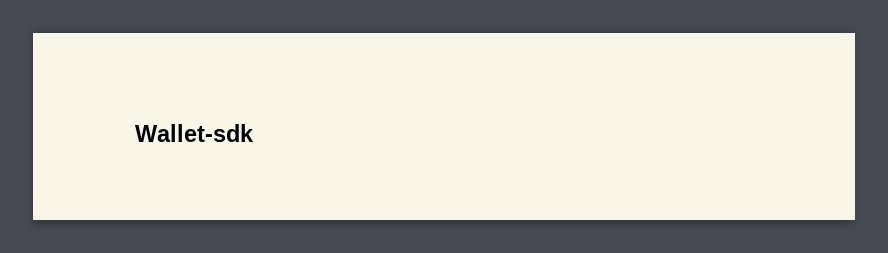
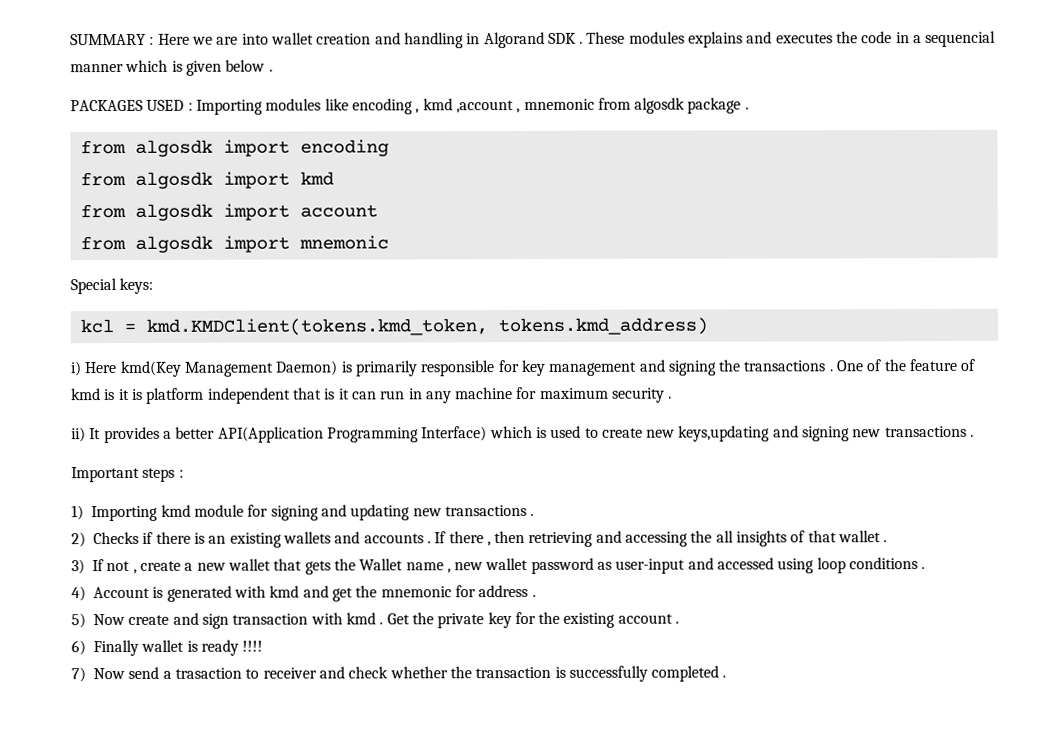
[135,124,254,142] Wallet-sdk -> [70,30,997,49] [70,59,273,76] [70,97,749,115] [79,139,389,157] [79,171,334,189] [79,203,378,221] [79,235,389,253] [70,277,154,295] [79,317,708,336] [70,358,977,377] [71,386,673,404] [71,425,975,444] [71,466,184,483] [71,504,535,522] [71,530,888,548] [71,557,926,575] [71,584,536,602] [71,611,680,629] [71,639,264,657] [71,665,727,683] SUMMARY : Here we are into wallet creation and handling in Algorand SDK . These modules explains and executes the code in a sequencial manner which is given below . // PACKAGES USED : Importing modules like encoding , kmd ,account , mnemonic from algosdk package . // from algosdk import encoding // from algosdk import kmd // from algosdk import account // from algosdk import mnemonic // Special keys: // kcl = kmd.KMDClient(tokens.kmd_token, tokens.kmd_address) // i) Here kmd(Key Management Daemon) is primarily responsible for key management and signing the transactions . One of the feature of kmd is it is platform independent that is it can run in any machine for maximum security . // ii) It provides a better API(Application Programming Interface) which is used to create new keys,updating and signing new transactions . // Important steps : // 1) Importing kmd module for signing and updating new transactions . // 2) Checks if there is an existing wallets and accounts . If there , then retrieving and accessing the all insights of that wallet . // 3) If not , create a new wallet that gets the Wallet name , new wallet password as user-input and accessed using loop conditions . // 4) Account is generated with kmd and get the mnemonic for address . // 5) Now create and sign transaction with kmd . Get the private key for the existing account . // 6) Finally wallet is ready !!!! // 7) Now send a trasaction to receiver and check whether the transaction is successfully completed .

